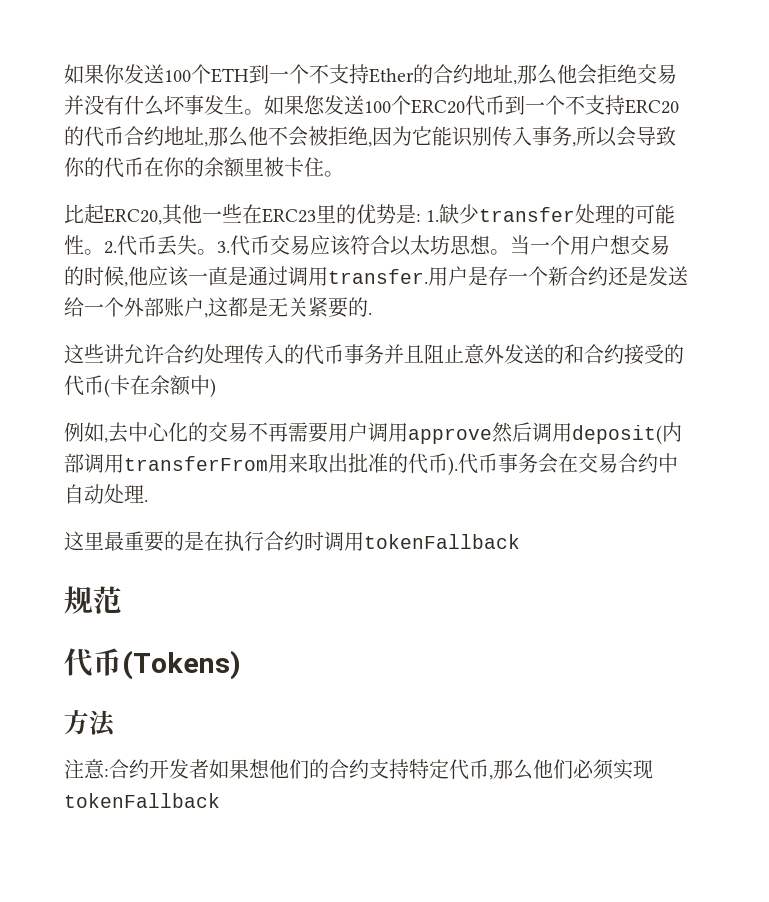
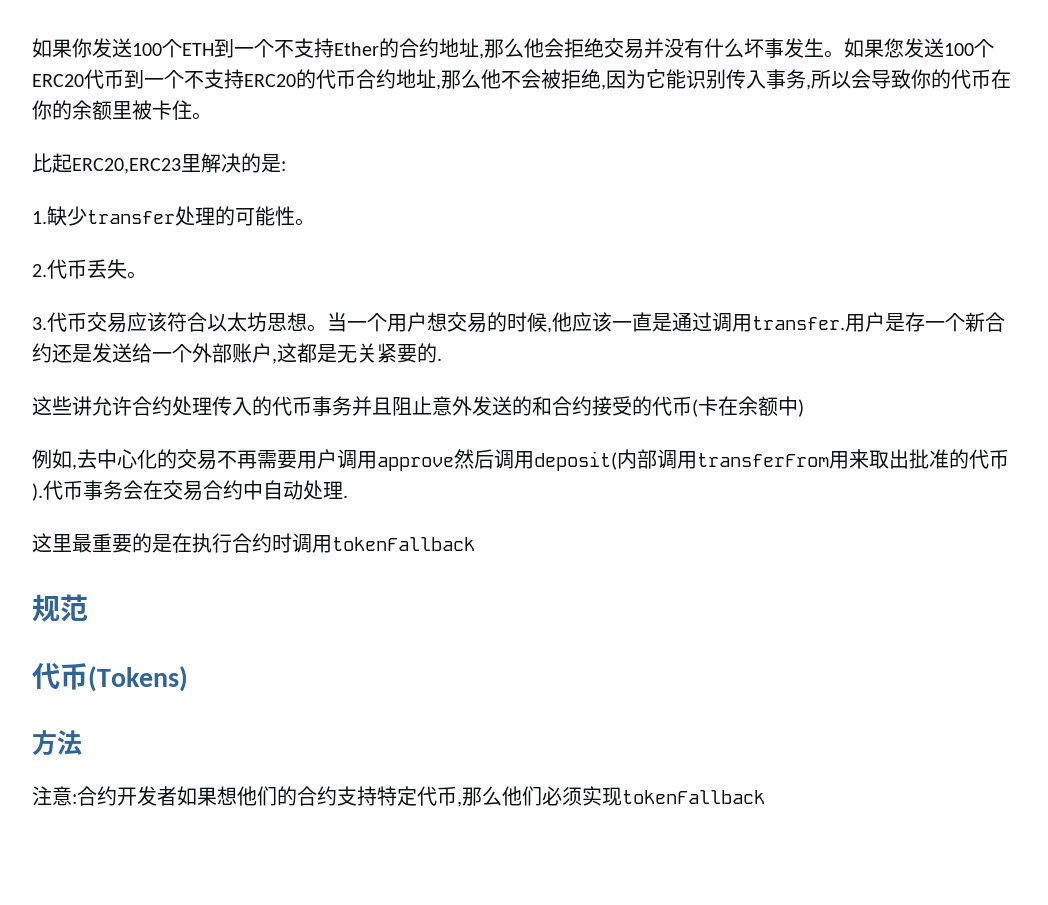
[104,204,396,225] ERC20,其他一些在ERC23里的优势 -> [72,153,261,174] ERC20,ERC23里解决的
(421, 217) none -> (286, 166) //
(104, 252) none -> (315, 222) //
(217, 252) none -> (147, 275) //

